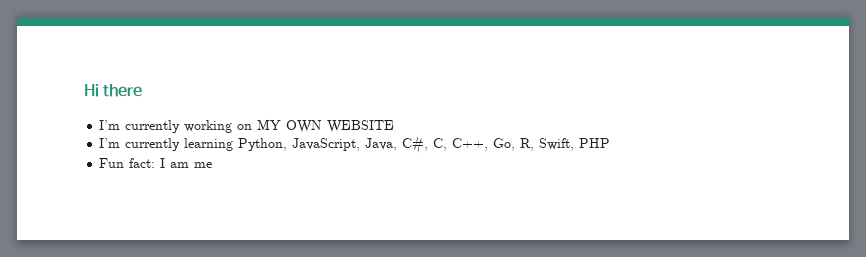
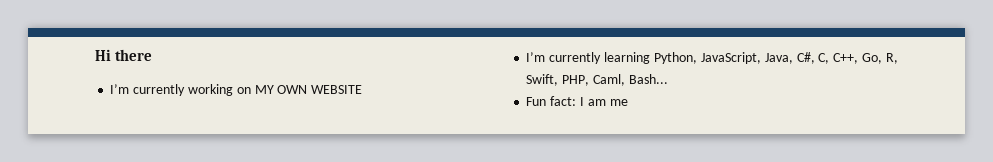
[579,138,611,148] PHP -> [562,74,668,86] PHP, Caml, Bash...

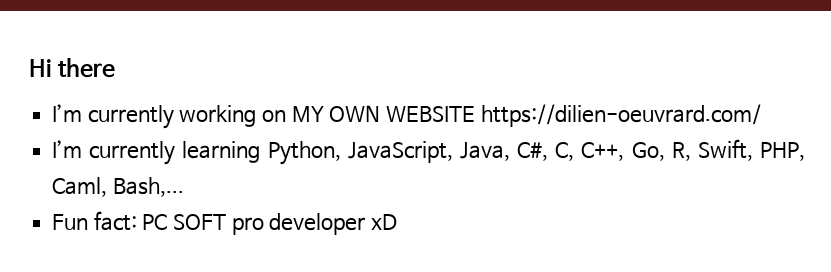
(363, 89) none -> [480,104,761,127] https://dilien-oeuvrard.com/
[628,74,668,84] Bash... -> [112,177,184,197] Bash,...
[579,97,628,106] I am me -> [142,213,398,235] PC SOFT pro developer xD

